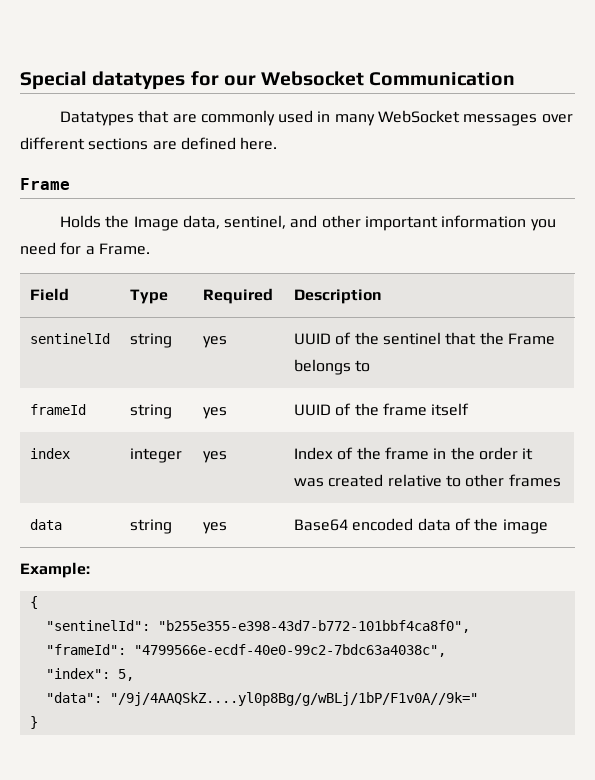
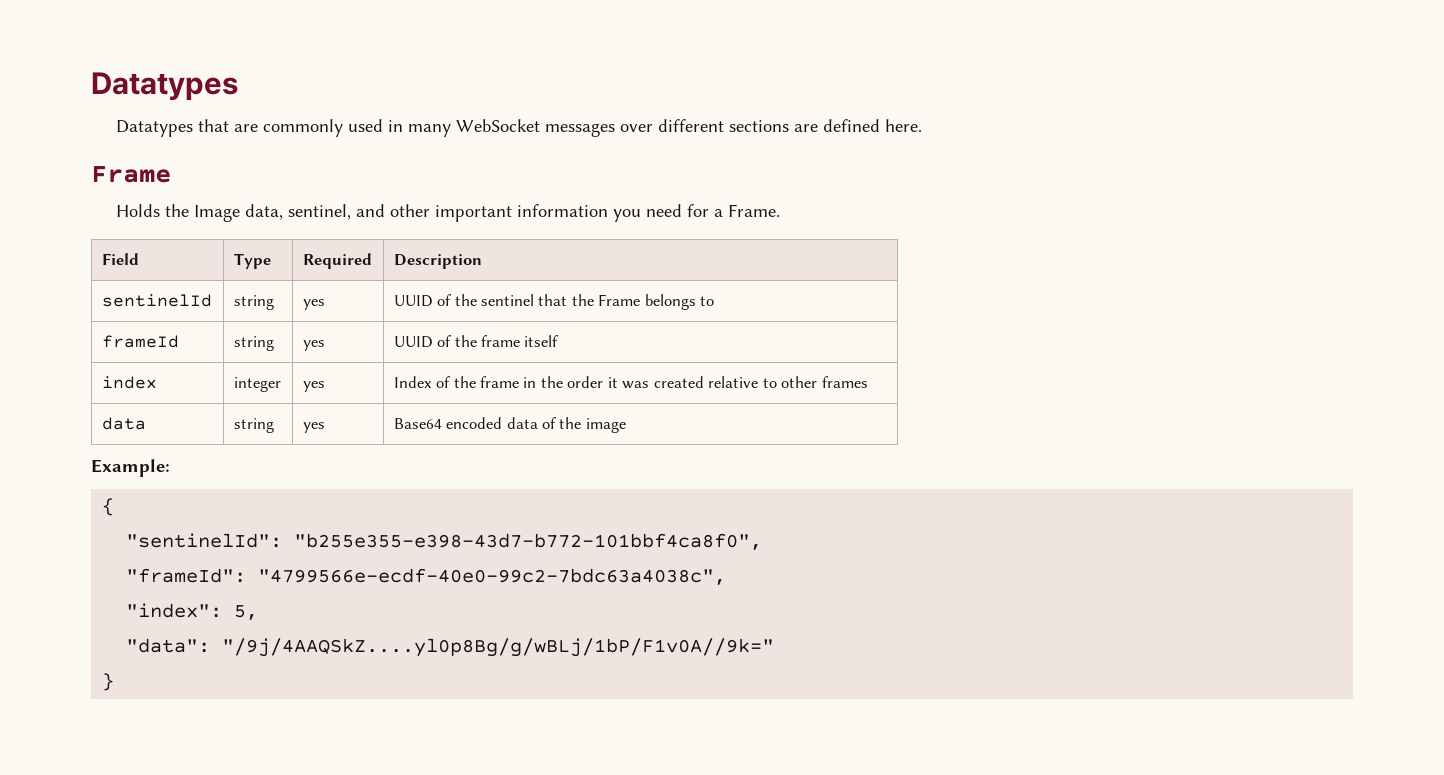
[20,71,516,90] Special datatypes for our Websocket Communication -> [91,72,238,101] Datatypes

